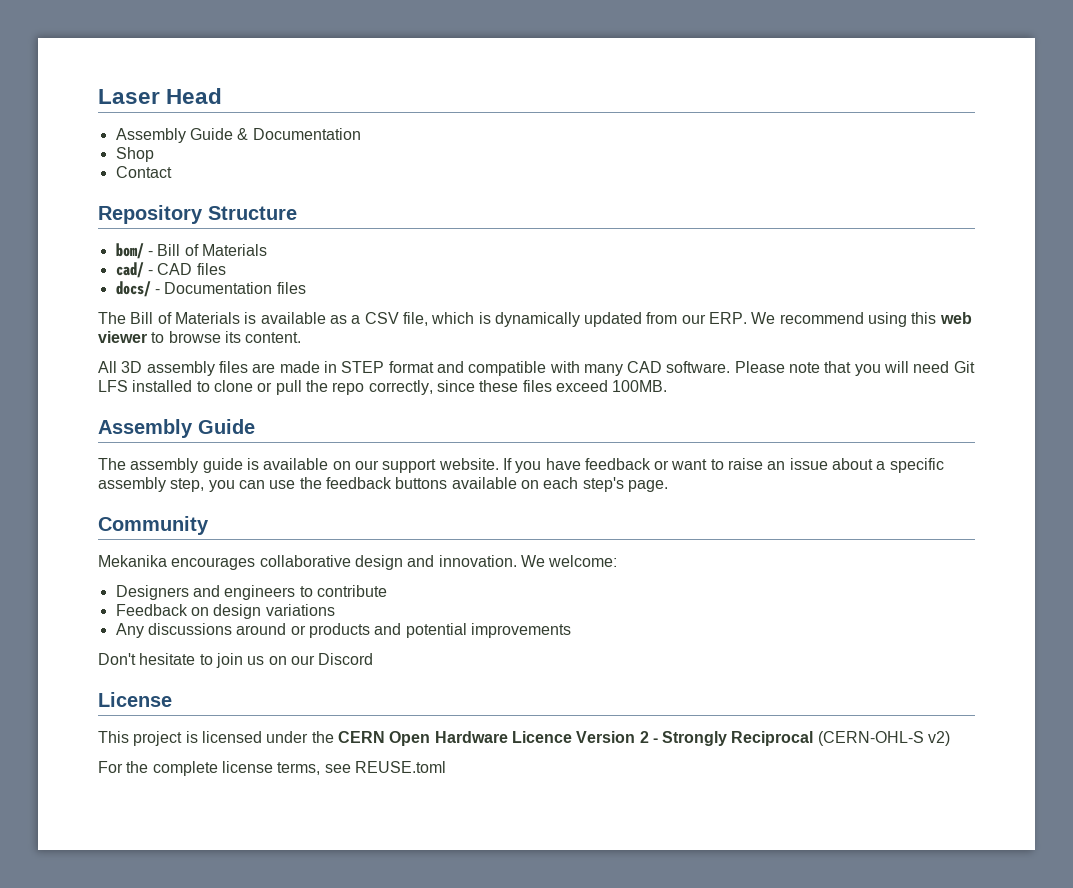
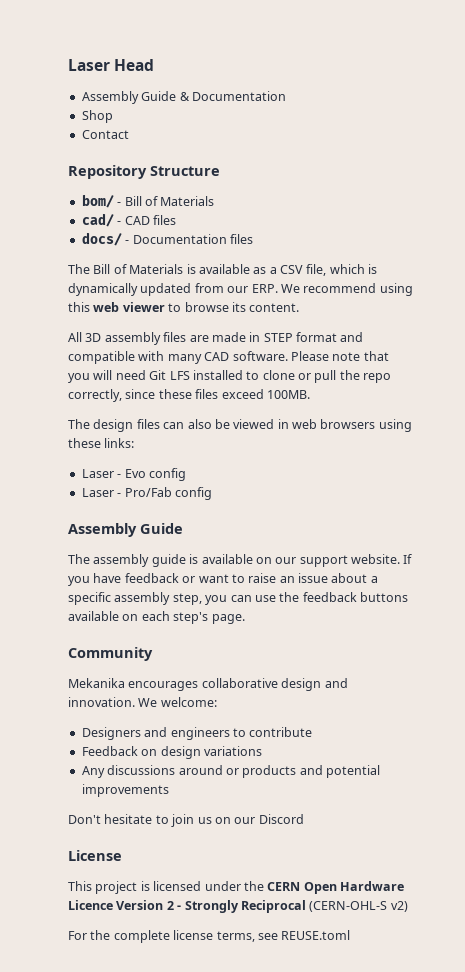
(668, 386) none -> [68,419,412,432] [68,438,135,448] [81,468,186,481] [81,487,212,500] // The design files can also be viewed in web browsers using these links: // Laser - Evo config // Laser - Pro/Fab config

